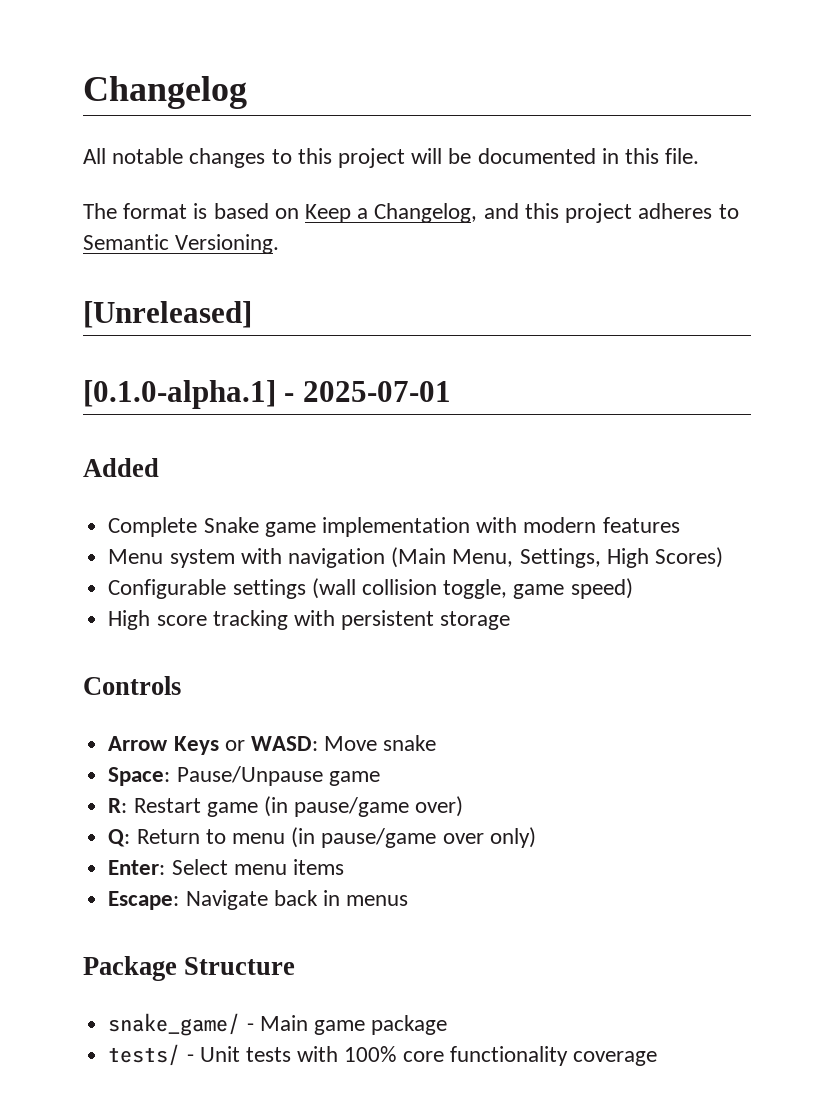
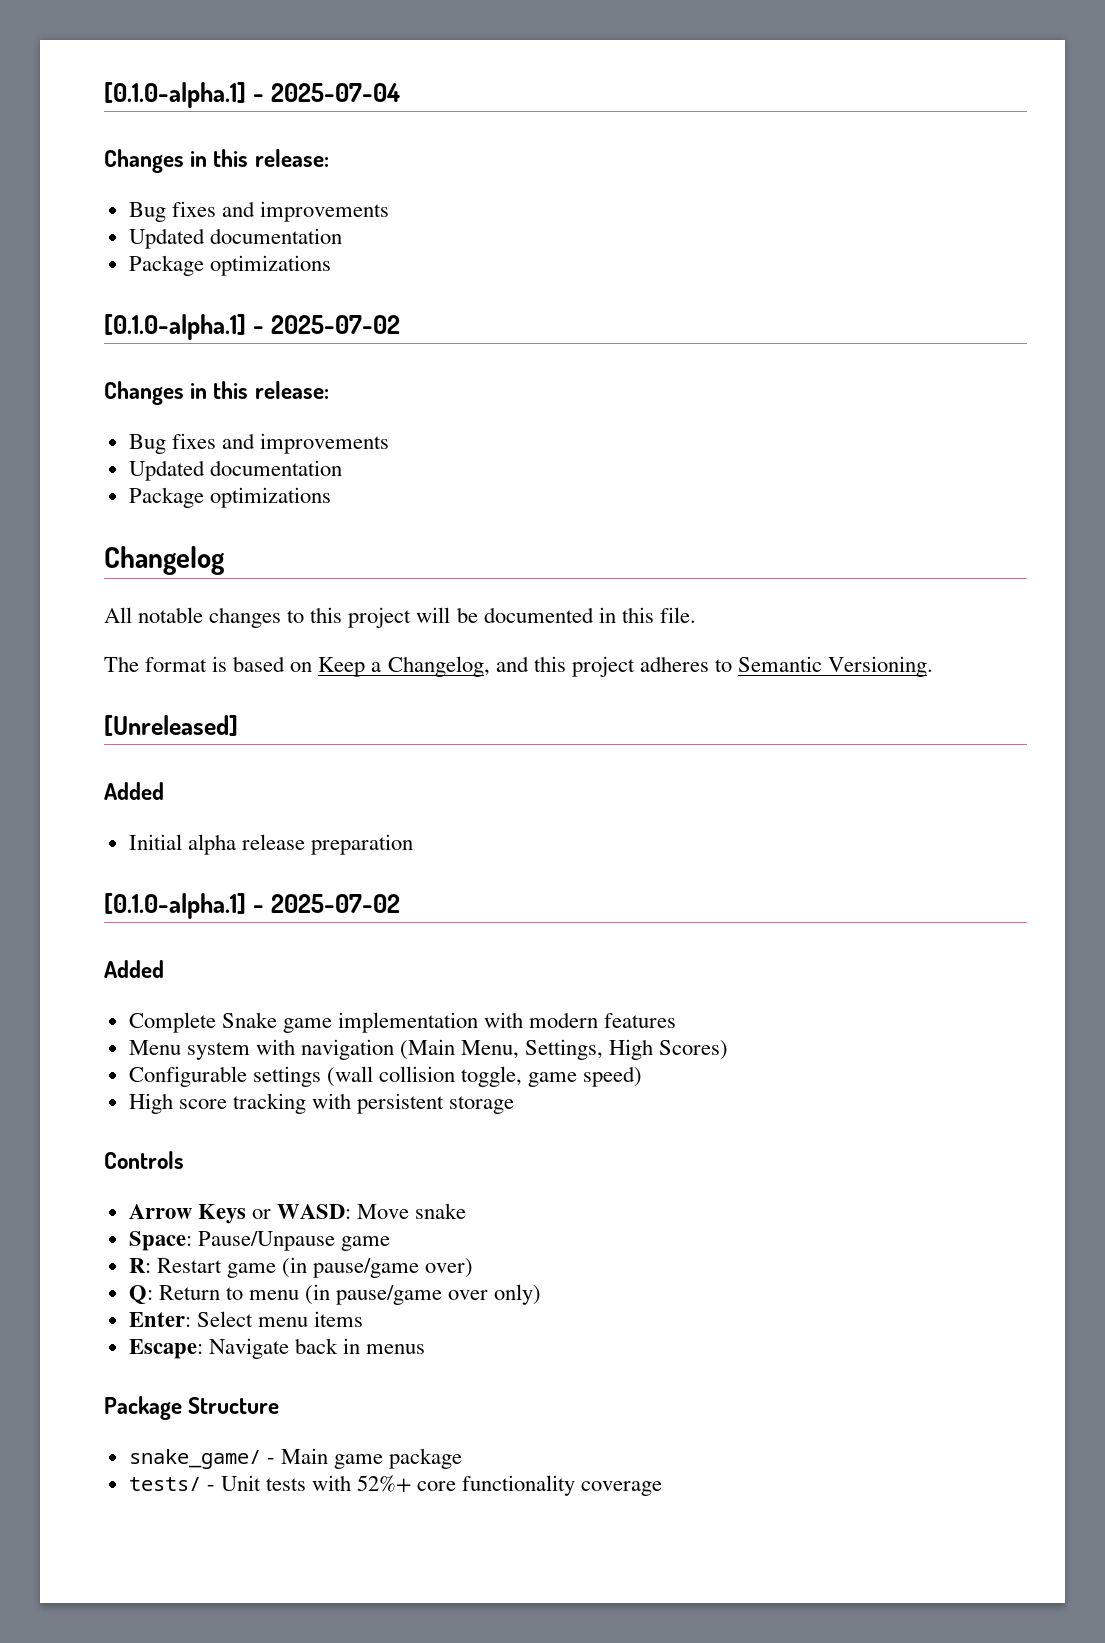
(83, 92) none -> [104,82,400,108] [104,149,329,173] [128,201,389,222] [128,228,342,249] [128,255,331,276] [104,314,400,340] [104,381,329,405] [128,433,389,454] [128,460,342,481] [128,487,331,508] [0.1.0-alpha.1] - 2025-07-04 // Changes in this release: // Bug fixes and improvements // Updated documentation // Package optimizations // [0.1.0-alpha.1] - 2025-07-02 // Changes in this release: // Bug fixes and improvements // Updated documentation // Package optimizations //
[83,380,451,409] // [0.1.0-alpha.1] - 2025-07-01 -> [104,782,164,800] [128,834,413,855] [104,893,400,919] // Added // Initial alpha release preparation // [0.1.0-alpha.1] - 2025-07-02
[344,1046,397,1062] 100% -> [357,1475,412,1492] 52%+

